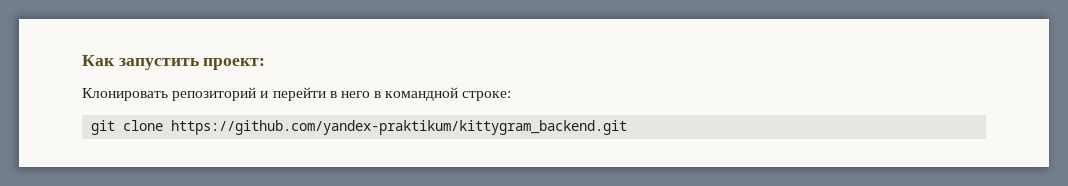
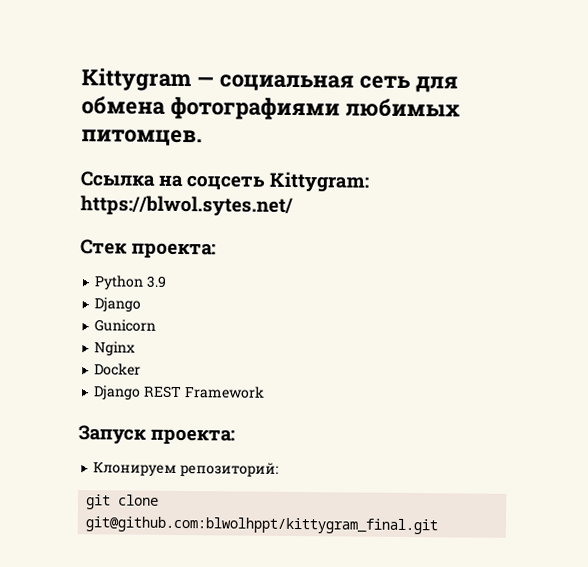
[82,55,266,70] [82,87,512,101] Как запустить проект: // Клонировать репозиторий и перейти в него в командной строке: -> [81,68,458,93] [81,96,460,121] [81,129,203,147] [80,171,370,193] [80,195,293,217] [80,239,217,259] [94,275,168,290] [94,297,142,312] [94,319,157,332] [94,341,136,356] [94,363,142,376] [93,385,265,400] [78,425,236,445] [93,461,280,477] Kittygram — социальная сеть для обмена фотографиями любимых питомцев. // Ссылка на соцсеть Kittygram: https://blwol.sytes.net/ // Стек проекта: // Python 3.9 // Django // Gunicorn // Nginx // Docker // Django REST Framework // Запуск проекта: // Клонируем репозиторий:
[171,120,628,135] https://github.com/yandex-praktikum/kittygram_backend.git -> [85,516,439,535] git@github.com:blwolhppt/kittygram_final.git

